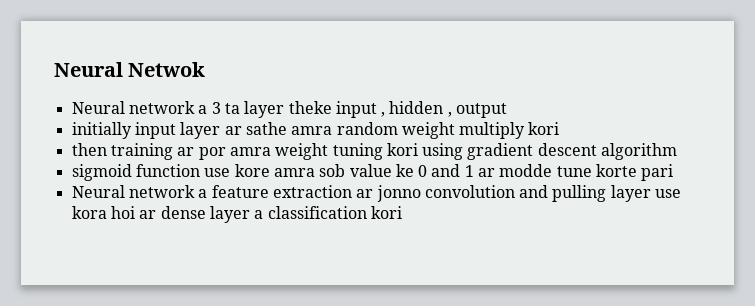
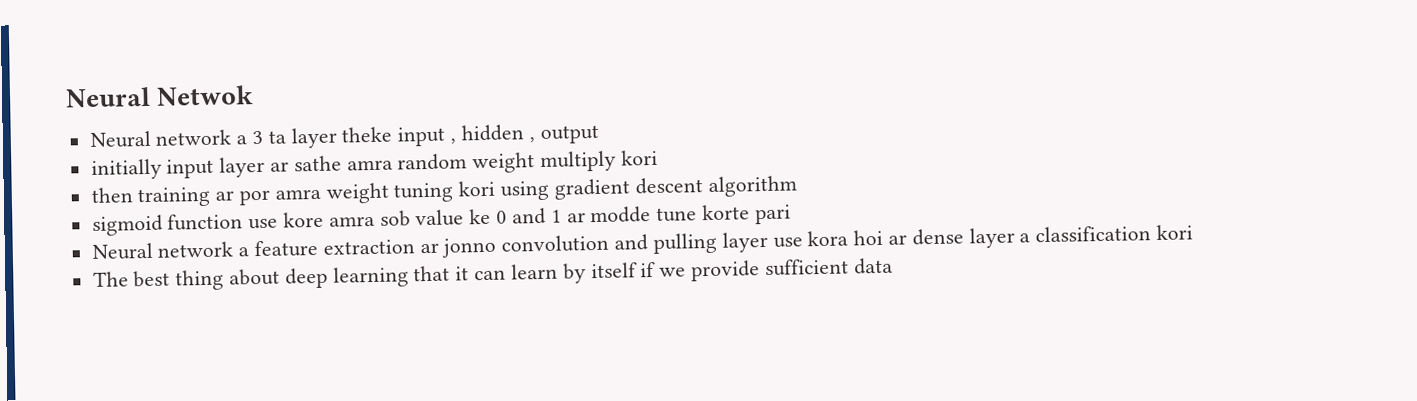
(402, 212) none -> [92,257,893,291] // The best thing about deep learning that it can learn by itself if we provide sufficient data

